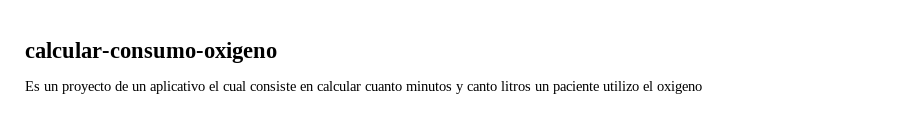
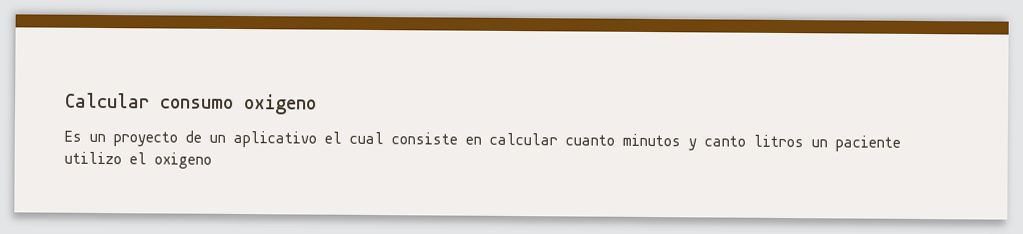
[25,42,277,63] calcular-consumo-oxigeno -> [65,92,317,115] Calcular consumo oxigeno

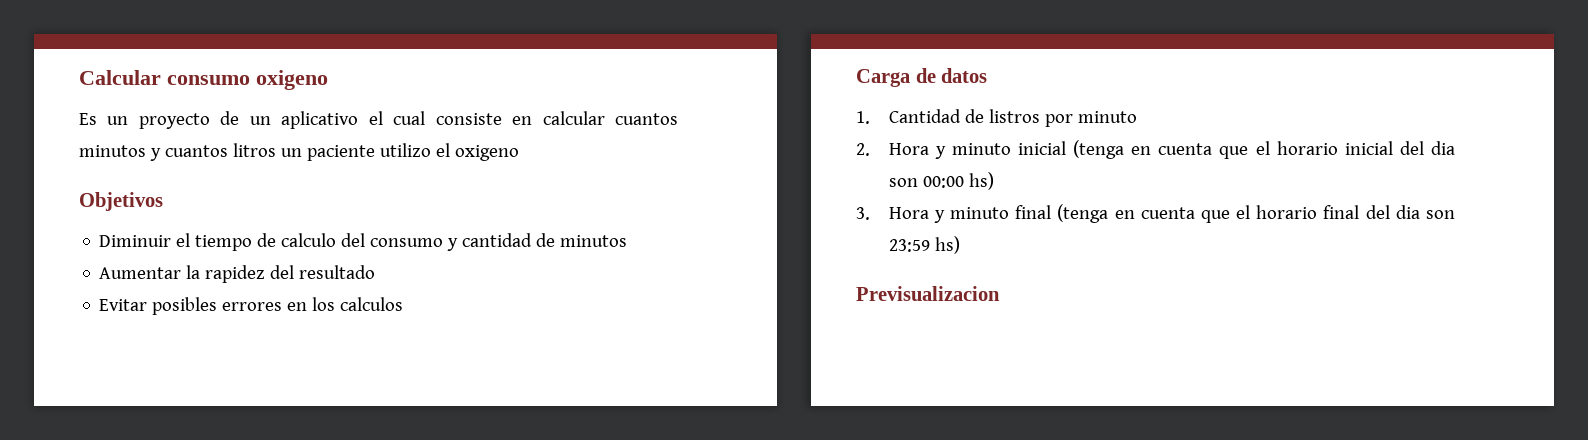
[565,134,615,146] cuanto -> [615,113,678,125] cuantos
[704,135,746,147] canto -> [164,145,228,157] cuantos
(212, 160) none -> [79,192,163,211] [99,233,628,251] [99,265,376,283] [99,297,404,315] [856,68,988,87] [856,109,1137,127] [856,140,1455,159] [888,172,994,190] [856,204,1455,223] [888,236,960,254] [856,286,1000,301] // Objetivos // Diminuir el tiempo de calculo del consumo y cantidad de minutos // Aumentar la rapidez del resultado // Evitar posibles errores en los calculos // Carga de datos // 1. Cantidad de listros por minuto // 2. Hora y minuto inicial (tenga en cuenta que el horario inicial del dia son 00:00 hs) // 3. Hora y minuto final (tenga en cuenta que el horario final del dia son 23:59 hs) // Previsualizacion

